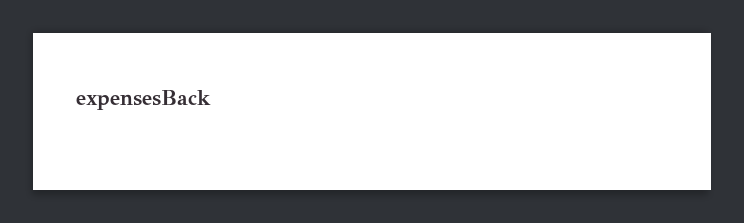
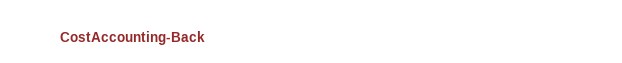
[76,90,211,110] expensesBack -> [60,31,205,45] CostAccounting-Back

